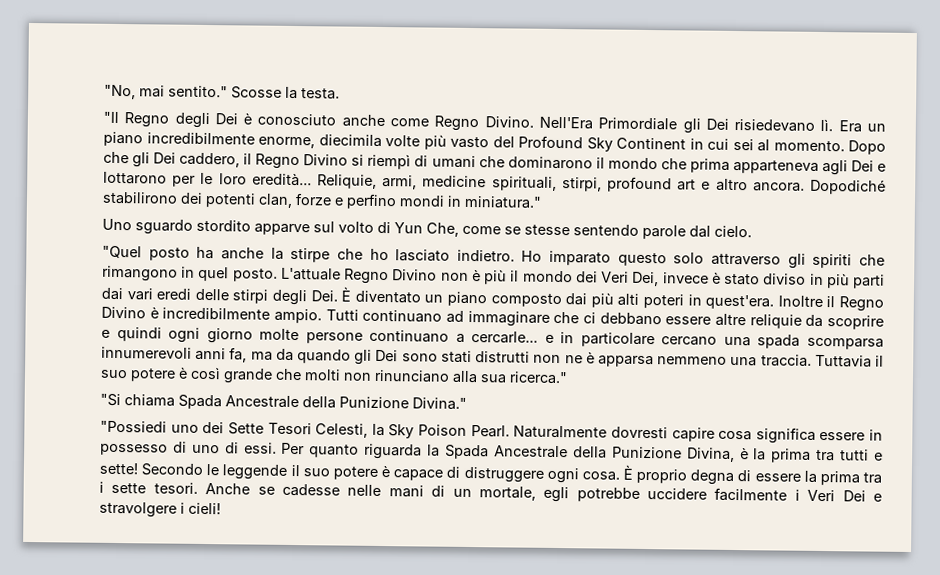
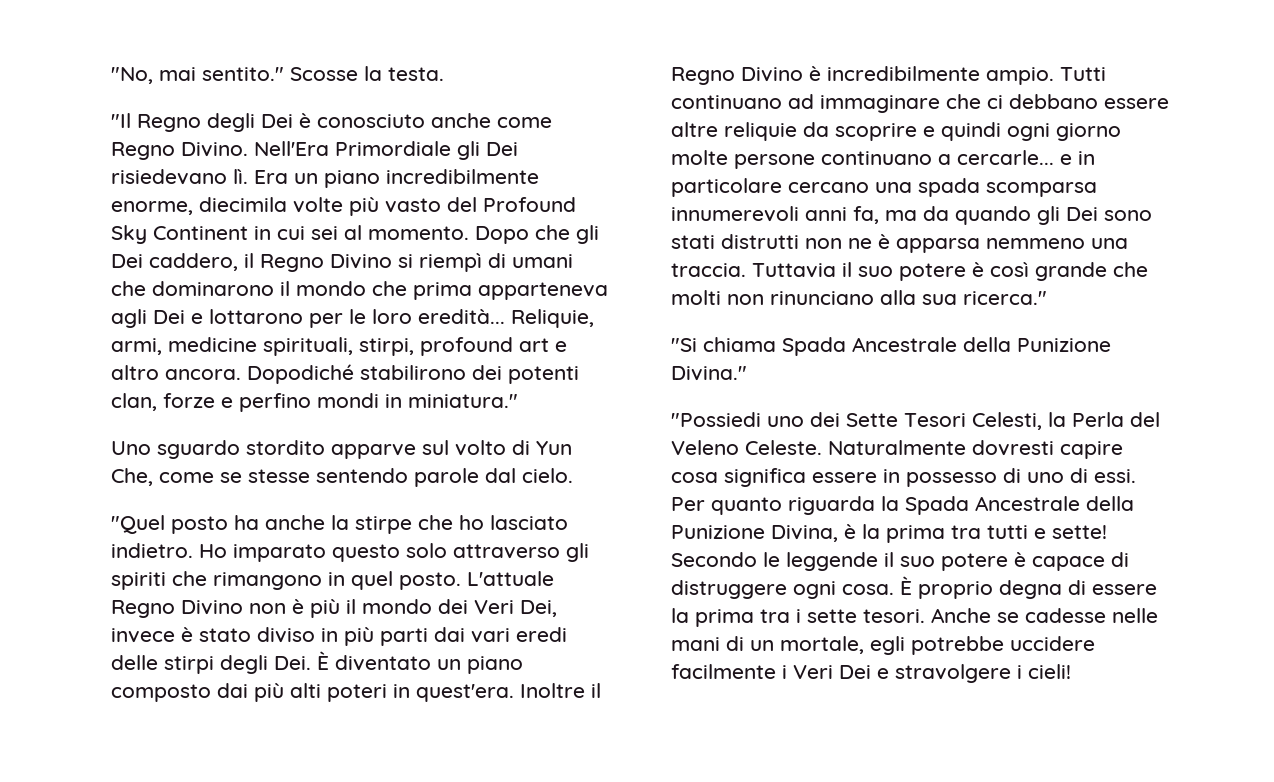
[388,424,510,439] Sky Poison Pearl. -> [1072,412,1160,427] [671,440,822,455] Perla del Veleno Celeste.

